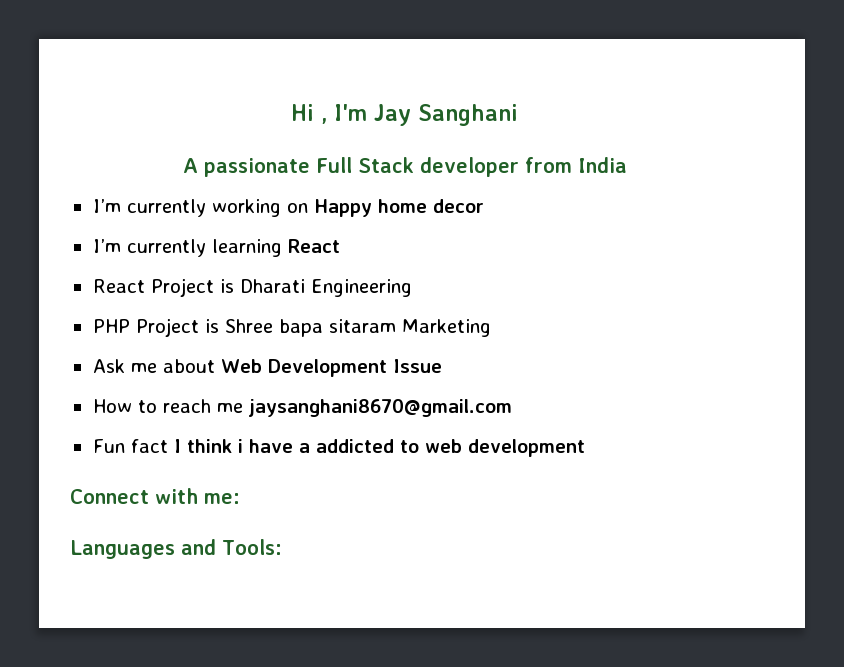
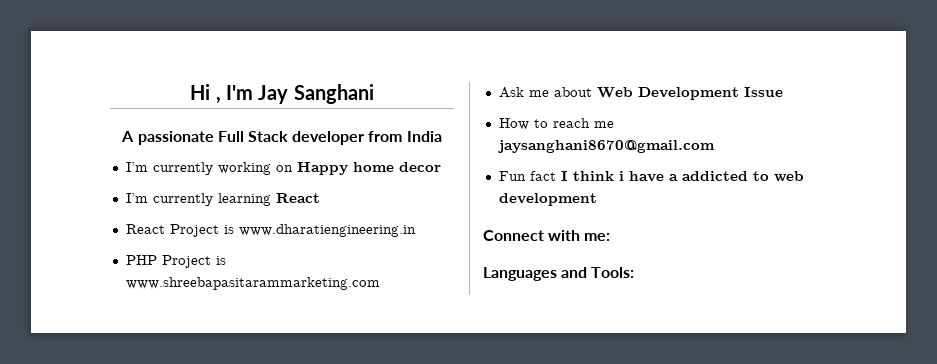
[239,279,412,297] Dharati Engineering -> [238,224,416,237] www.dharatiengineering.in
[224,319,491,337] Shree bapa sitaram Marketing -> [125,277,380,290] www.shreebapasitarammarketing.com

